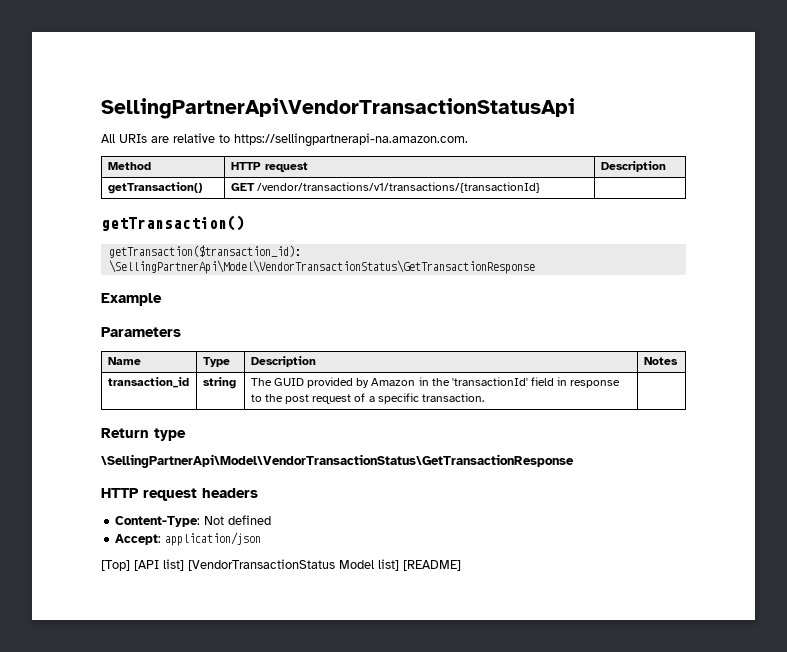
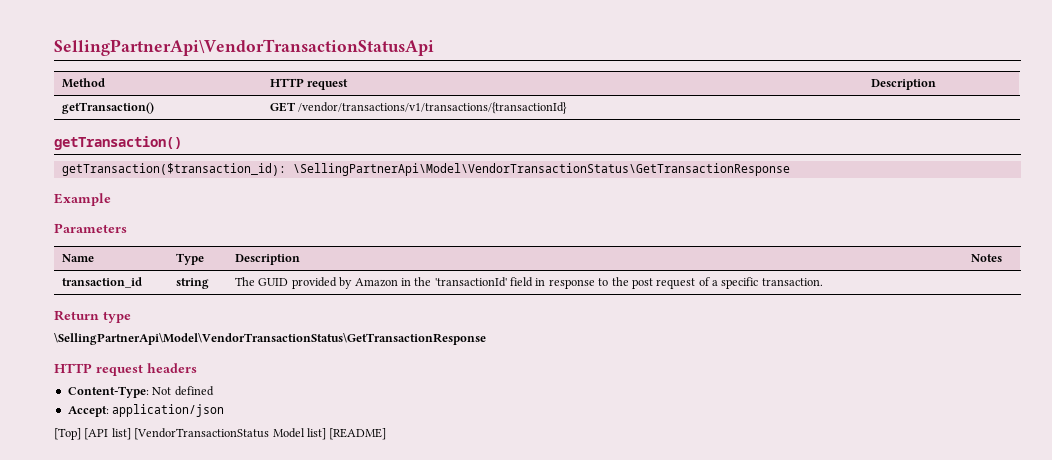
[101,133,468,147] // All URIs are relative to https://sellingpartnerapi-na.amazon.com. -> (434, 47) none

